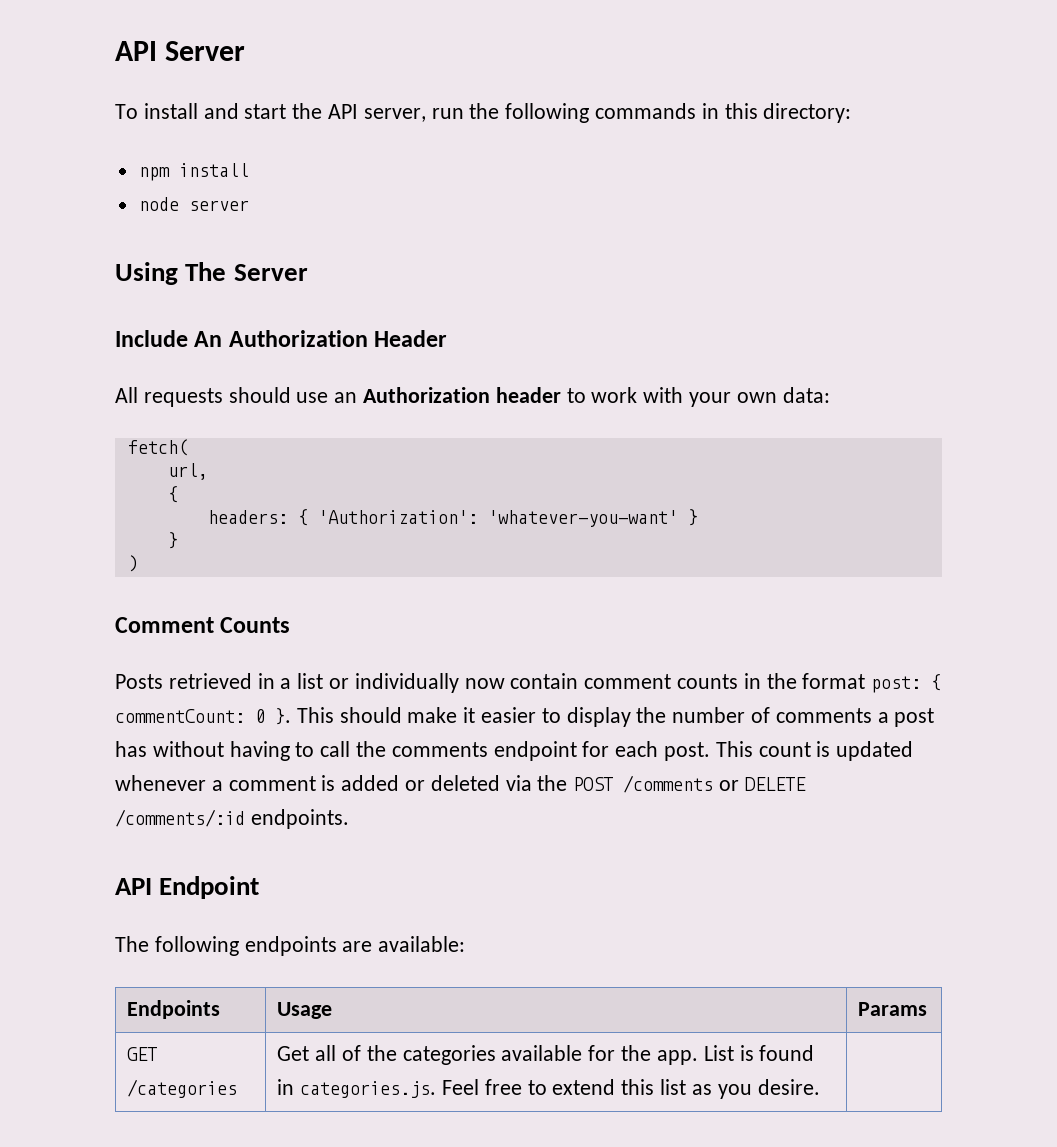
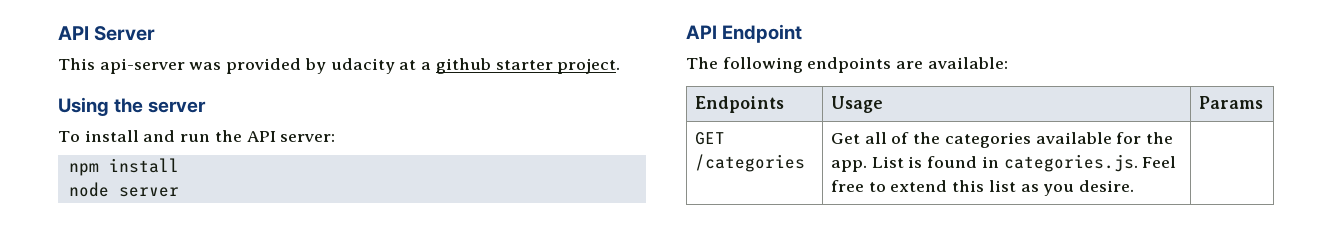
(246, 51) none -> [58,58,621,74] [58,97,207,116] // This api-server was provided by udacity at a github starter project. // Using the server
[244,104,287,119] start -> [180,134,211,142] run
[363,103,852,123] [138,163,249,181] [138,197,249,211] [115,262,308,285] [115,330,448,347] [115,387,830,407] [127,439,188,456] [167,463,208,480] [167,486,178,503] [207,509,698,527] [167,532,178,549] [127,555,138,572] [115,617,291,633] [115,673,942,693] [115,707,935,727] [115,741,914,761] [115,775,806,793] [115,809,349,829] server, run the following commands in this directory: // npm install // node server // Using The Server // Include An Authorization Header // All requests should use an Authorization header to work with your own data: // fetch( // url, // { // headers: { 'Authorization': 'whatever-you-want' } // } // ) // Comment Counts // Posts retrieved in a list or individually now contain comment counts in the format post: { commentCount: 0 }. This should make it easier to display the number of comments a post has without having to call the comments endpoint for each post. This count is updated whenever a comment is added or deleted via the POST /comments or DELETE /comments/:id endpoints. -> [280,134,336,142] [68,158,179,176] [68,182,179,197] server: // npm install // node server

